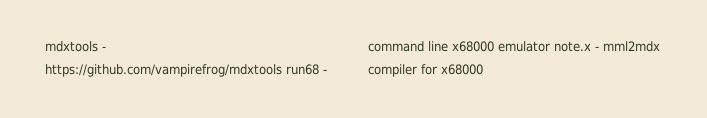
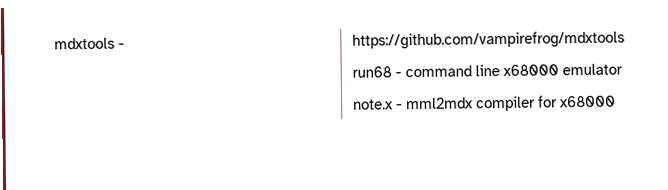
(282, 70) none -> (625, 40) //
(550, 46) none -> (623, 69) //

